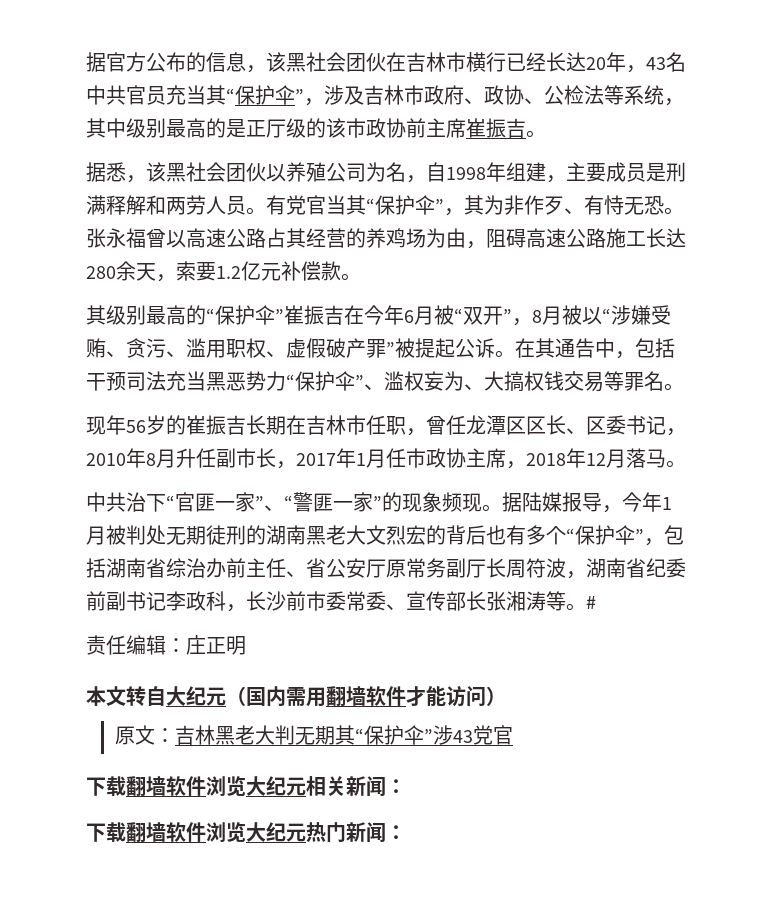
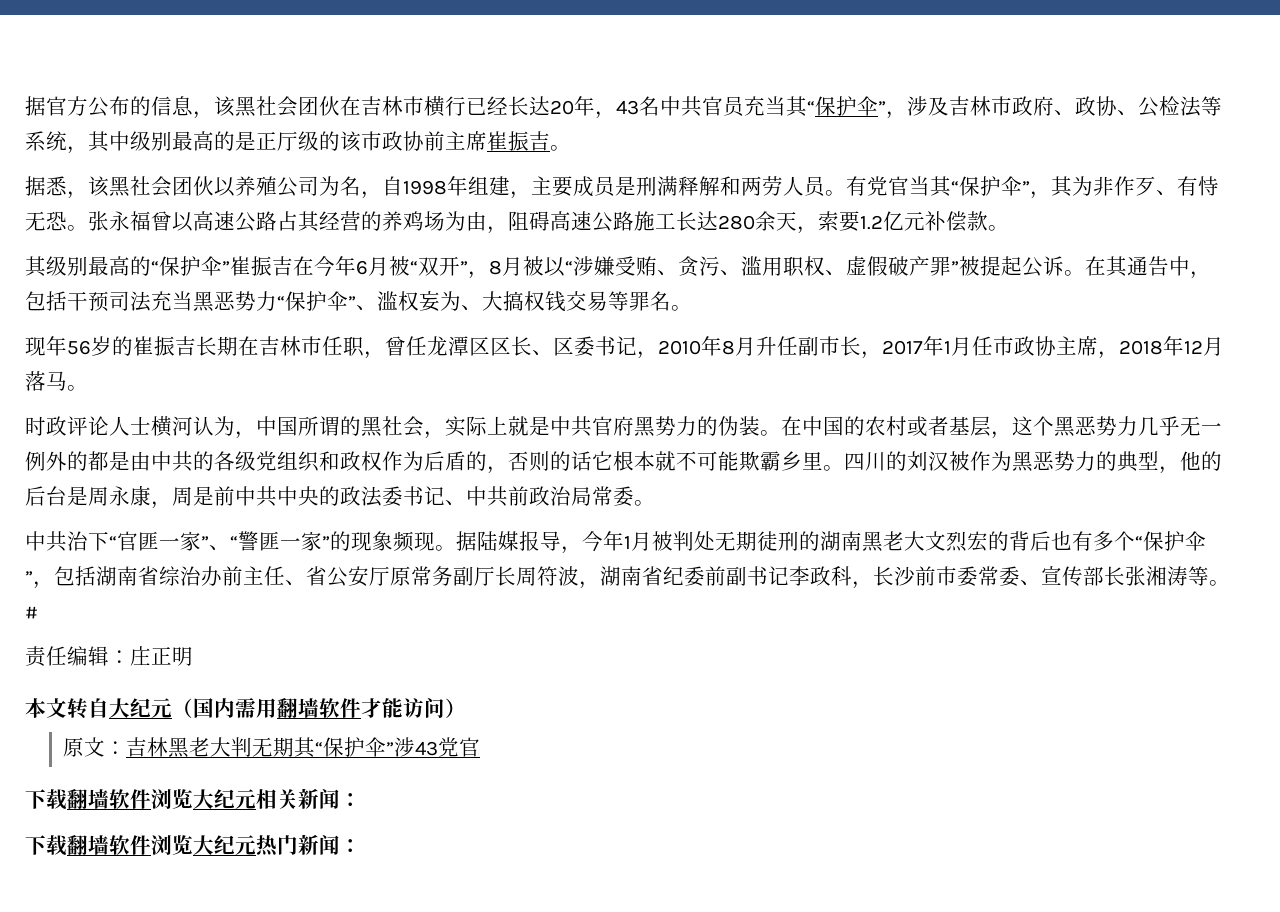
(686, 464) none -> [25,416,1222,439] [25,451,1222,474] [25,486,655,509] // 时政评论人士横河认为，中国所谓的黑社会，实际上就是中共官府黑势力的伪装。在中国的农村或者基层，这个黑恶势力几乎无一例外的都是由中共的各级党组织和政权作为后盾的，否则的话它根本就不可能欺霸乡里。四川的刘汉被作为黑恶势力的典型，他的后台是周永康，周是前中共中央的政法委书记、中共前政治局常委。

